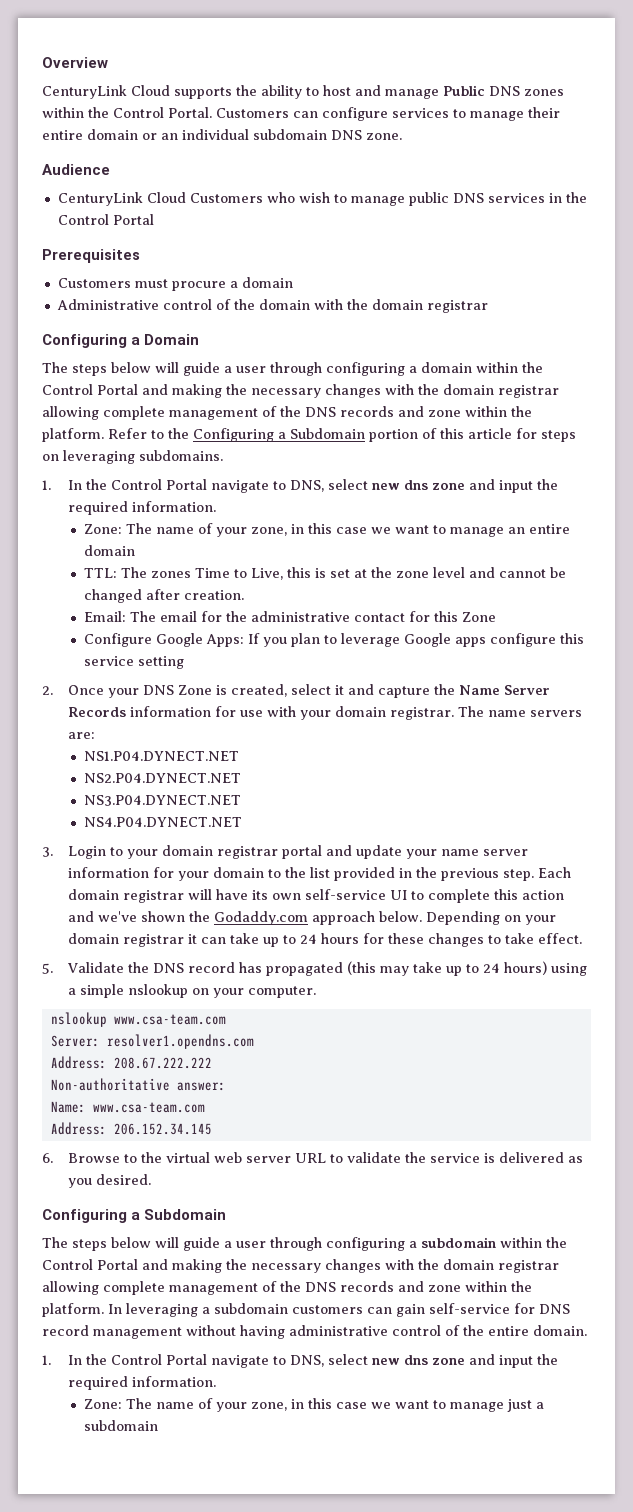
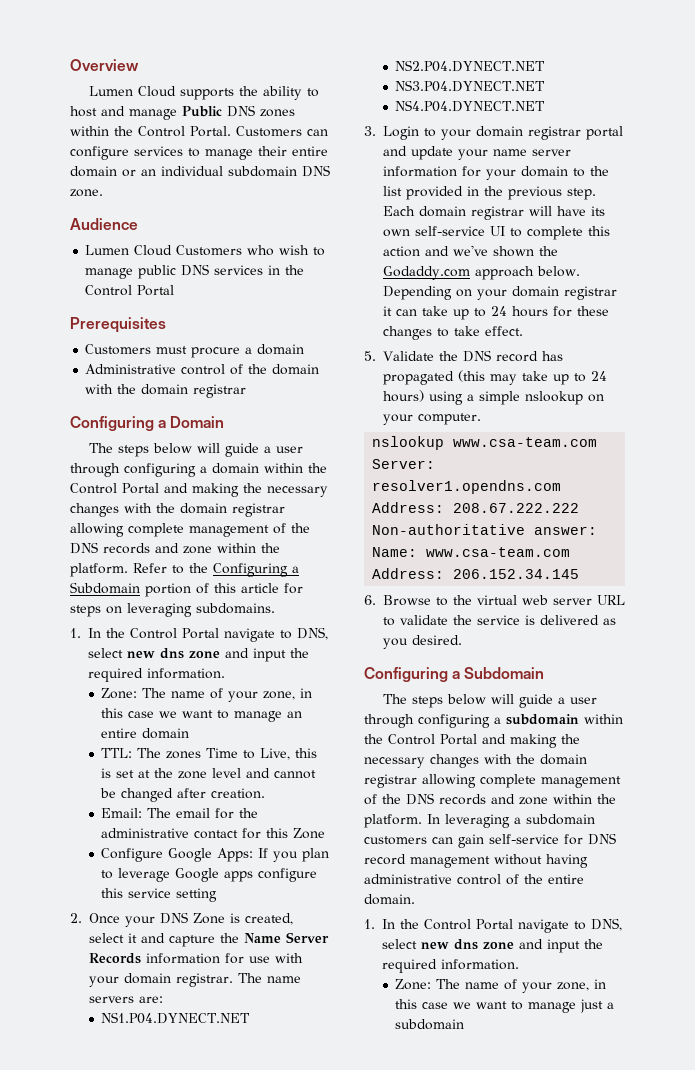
[42,85,127,99] CenturyLink -> [88,86,133,96] Lumen
[57,192,143,206] CenturyLink -> [85,245,130,255] Lumen

